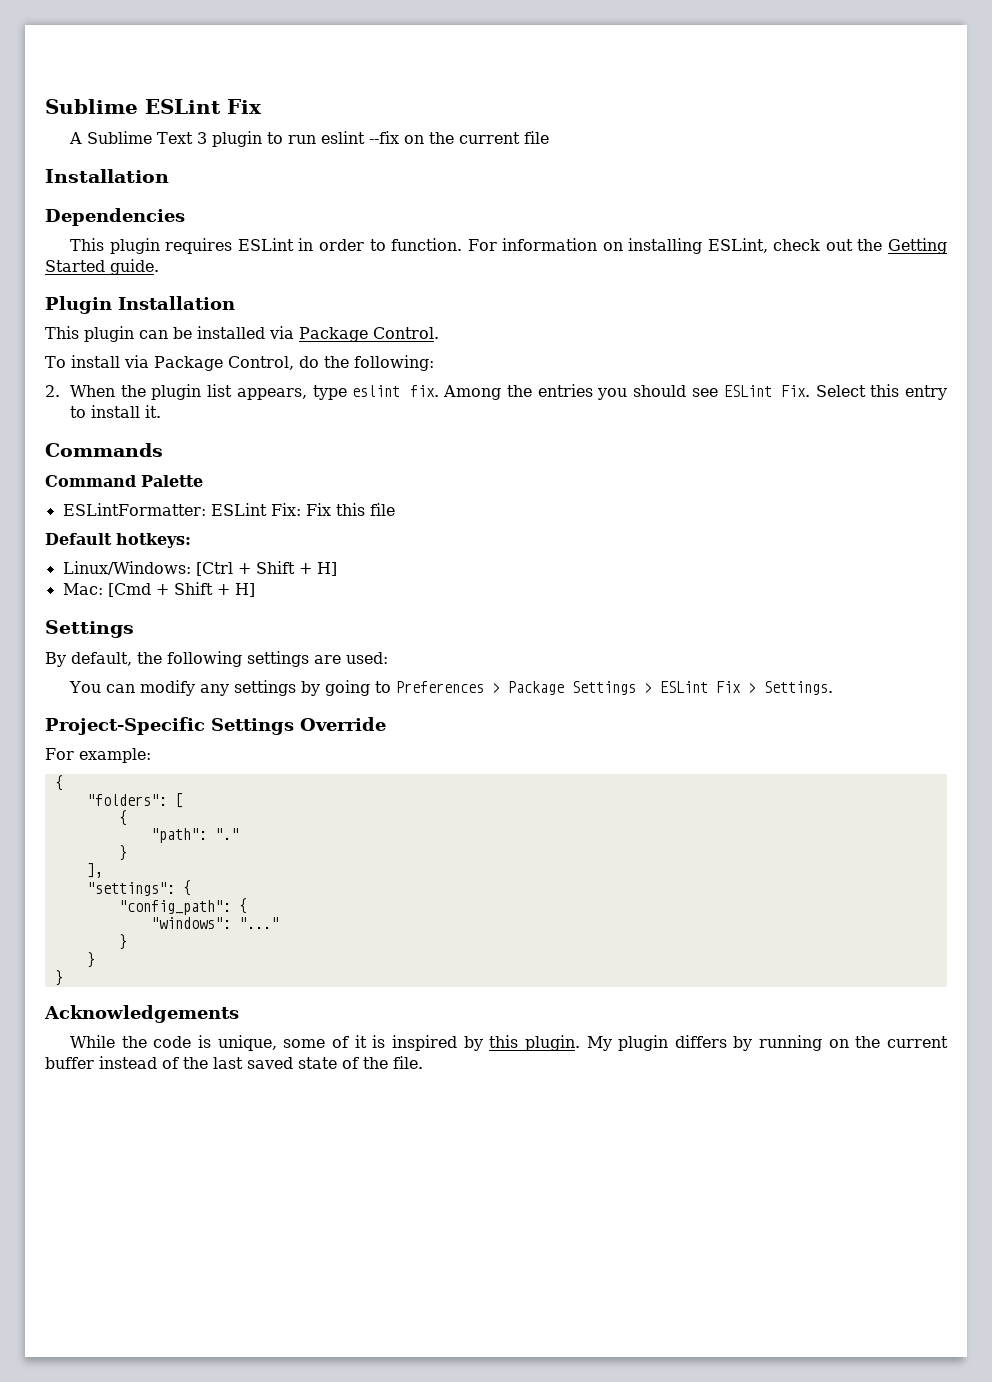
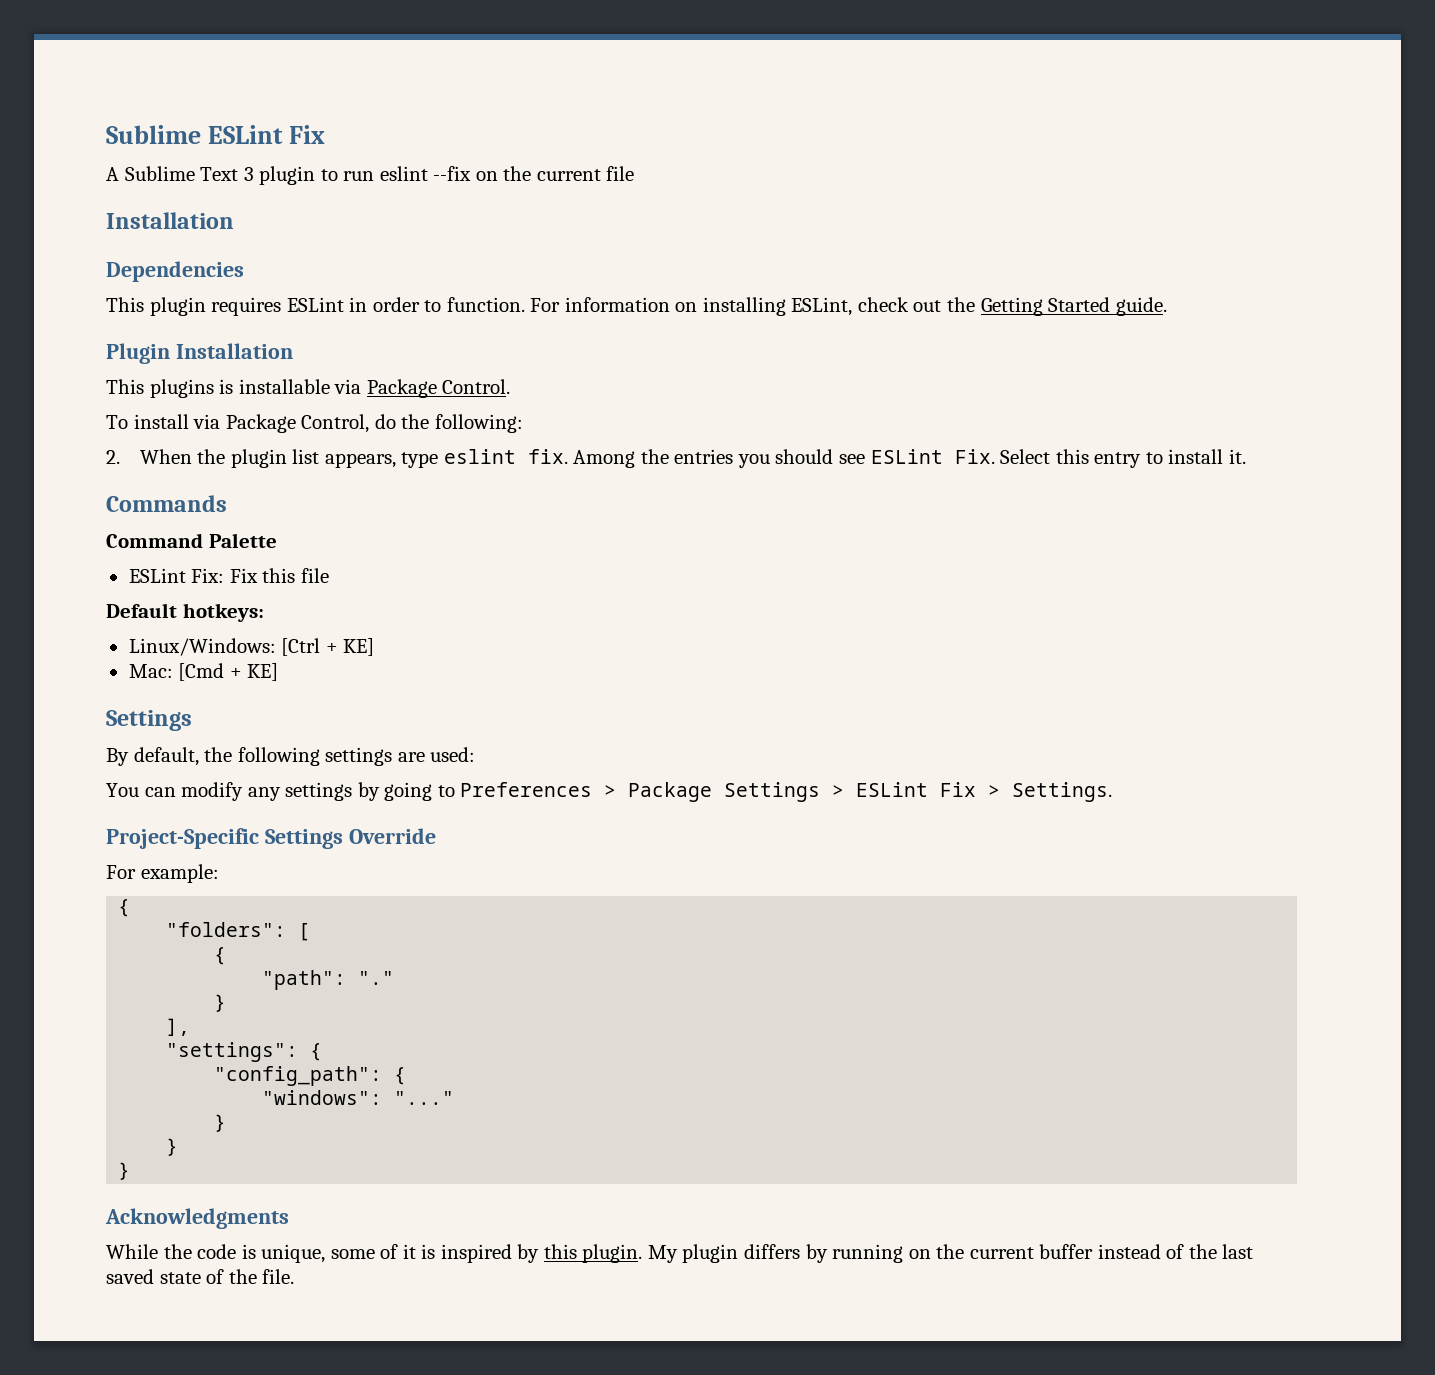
[84,326,265,342] plugin can be installed -> [149,379,330,398] plugins is installable
[62,503,206,516] ESLintFormatter: -> (277, 540) none
[255,561,337,576] Shift + H] -> [343,638,375,656] KE]
[173,582,255,597] Shift + H] -> [247,663,279,681] KE]
[44,1005,239,1023] Acknowledgements -> [105,1208,289,1229] Acknowledgments

